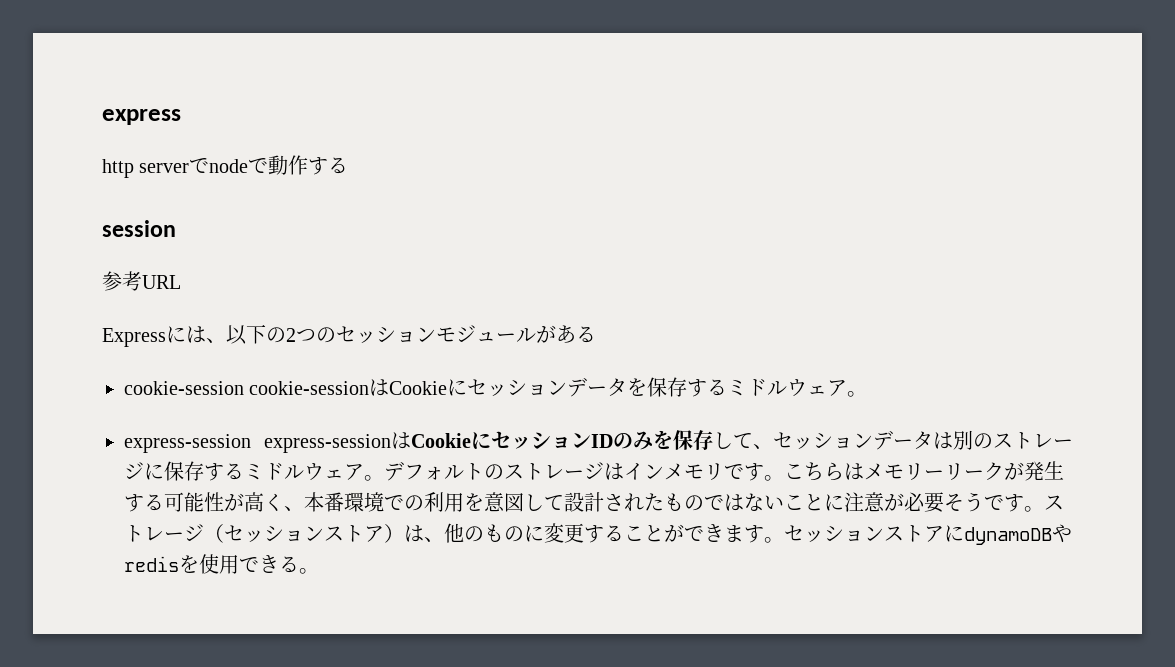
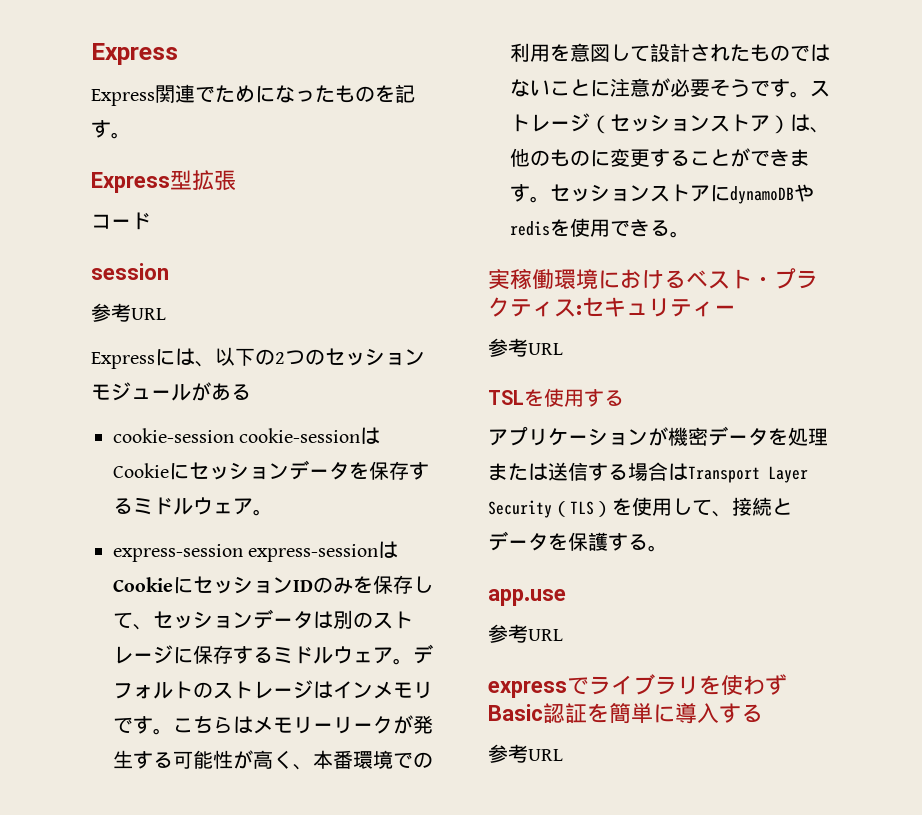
[102,109,181,125] [102,155,349,178] express // http serverでnodeで動作する -> [91,43,178,65] [91,84,415,106] [91,120,131,139] [91,170,236,193] [91,212,151,230] Express // Express関連でためになったものを記す。 // Express型拡張 // コード
(319, 571) none -> [488,268,818,290] [488,297,736,317] [488,338,563,357] [488,388,624,407] [488,426,828,446] [488,462,808,483] [488,497,792,518] [488,531,668,552] [488,589,566,606] [488,624,563,643] [488,674,787,698] [488,703,763,724] [488,744,563,763] // 実稼働環境におけるベスト・プラクティス:セキュリティー // 参考URL // TSLを使用する // アプリケーションが機密データを処理または送信する場合はTransport Layer Security（TLS）を使用して、接続とデータを保護する。 // app.use // 参考URL // expressでライブラリを使わずBasic認証を簡単に導入する // 参考URL

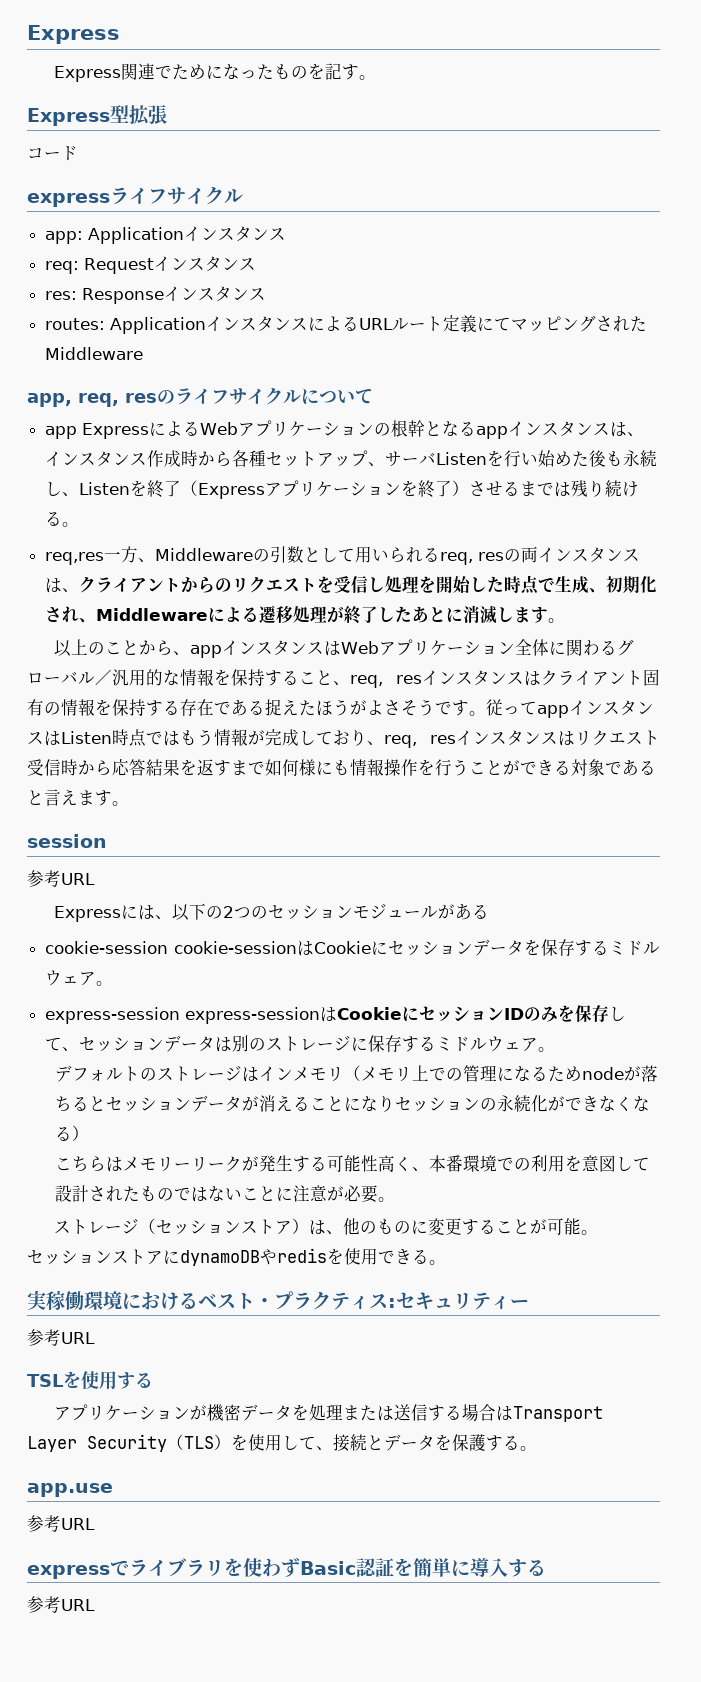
(151, 221) none -> [27,186,243,207] [45,226,287,244] [45,256,257,274] [45,286,267,304] [45,315,648,334] [45,347,144,360] [27,387,373,407] [45,420,645,439] [45,450,658,467] [45,480,640,499] [45,511,80,527] [45,546,641,565] [45,575,658,595] [45,605,566,624] [53,639,634,658] [27,669,660,688] [27,699,654,718] [27,729,660,748] [27,759,656,776] [27,789,129,806] // expressライフサイクル // app: Applicationインスタンス // req: Requestインスタンス // res: Responseインスタンス // routes: ApplicationインスタンスによるURLルート定義にてマッピングされたMiddleware // app, req, resのライフサイクルについて // app ExpressによるWebアプリケーションの根幹となるappインスタンスは、インスタンス作成時から各種セットアップ、サーバListenを行い始めた後も永続し、Listenを終了（Expressアプリケーションを終了）させるまでは残り続ける。 // req,res一方、Middlewareの引数として用いられるreq, resの両インスタンスは、クライアントからのリクエストを受信し処理を開始した時点で生成、初期化され、Middlewareによる遷移処理が終了したあとに消滅します。 // 以上のことから、appインスタンスはWebアプリケーション全体に関わるグローバル／汎用的な情報を保持すること、req, resインスタンスはクライアント固有の情報を保持する存在である捉えたほうがよさそうです。従ってappインスタンスはListen時点ではもう情報が完成しており、req, resインスタンスはリクエスト受信時から応答結果を返すまで如何様にも情報操作を行うことができる対象であると言えます。
(413, 661) none -> (556, 1049) //
[113,716,173,735] です。 -> [343,1065,658,1082] [54,1095,650,1112] [54,1125,89,1141] （メモリ上での管理になるためnodeが落ちるとセッションデータが消えることになりセッションの永続化ができなくなる） //
[233,750,253,769] が -> (378, 1163) none
[710,79,810,98] そうです。 -> [377,1197,395,1202] 。 //
[750,149,810,167] [510,184,550,203] できます。 -> [546,1218,598,1235] 可能。 //

